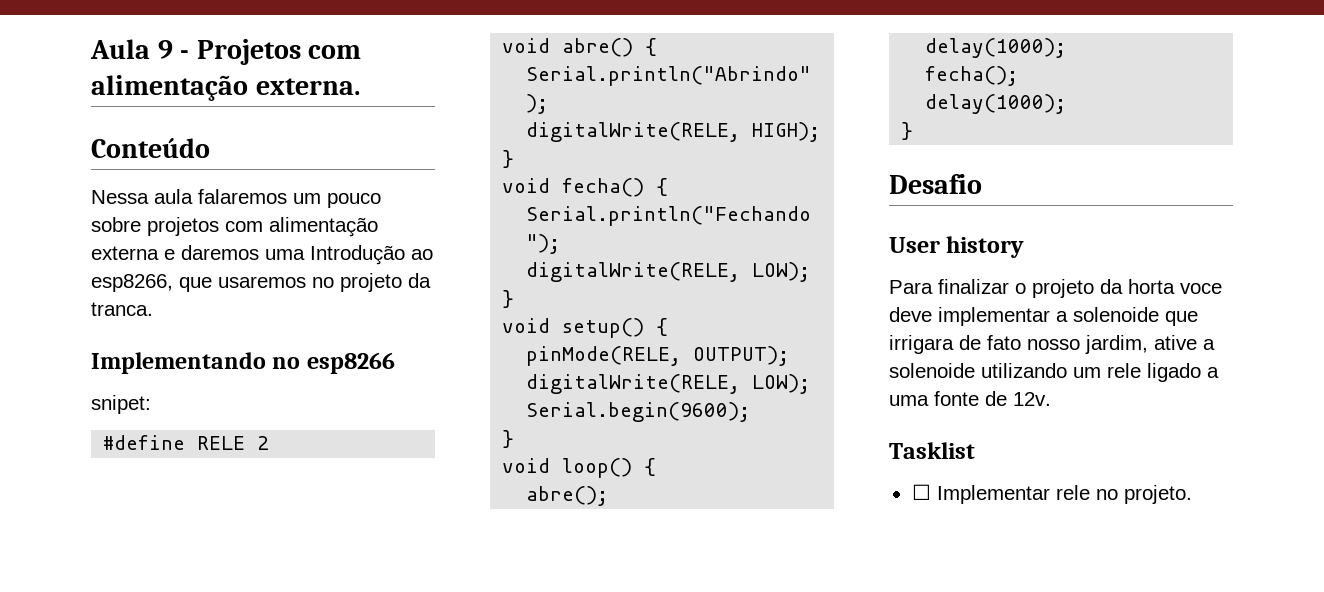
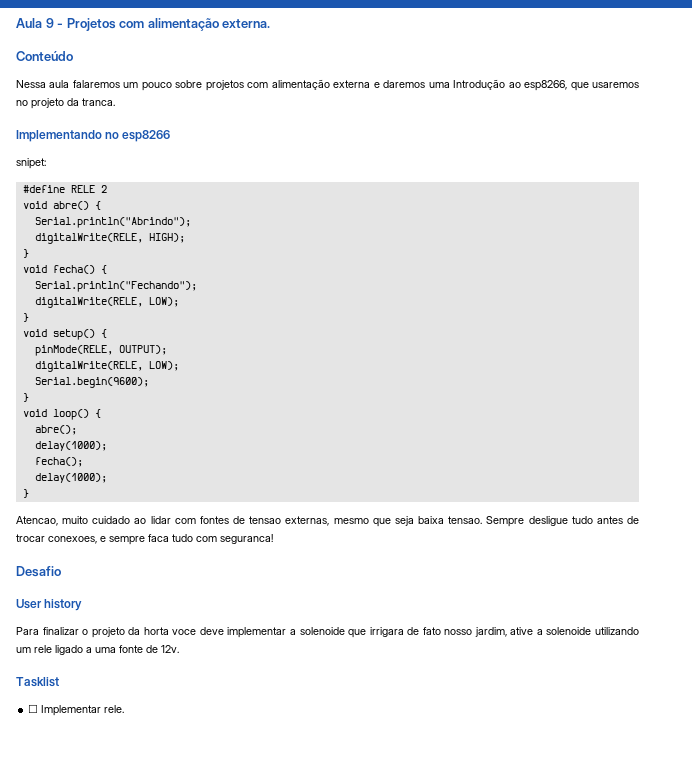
(914, 131) none -> [16,516,639,527] [16,534,273,545] // Atencao, muito cuidado ao lidar com fontes de tensao externas, mesmo que seja baixa tensao. Sempre desligue tudo antes de trocar conexoes, e sempre faca tudo com seguranca!
[1055,485,1192,504] rele no projeto. -> [104,705,125,713] rele.

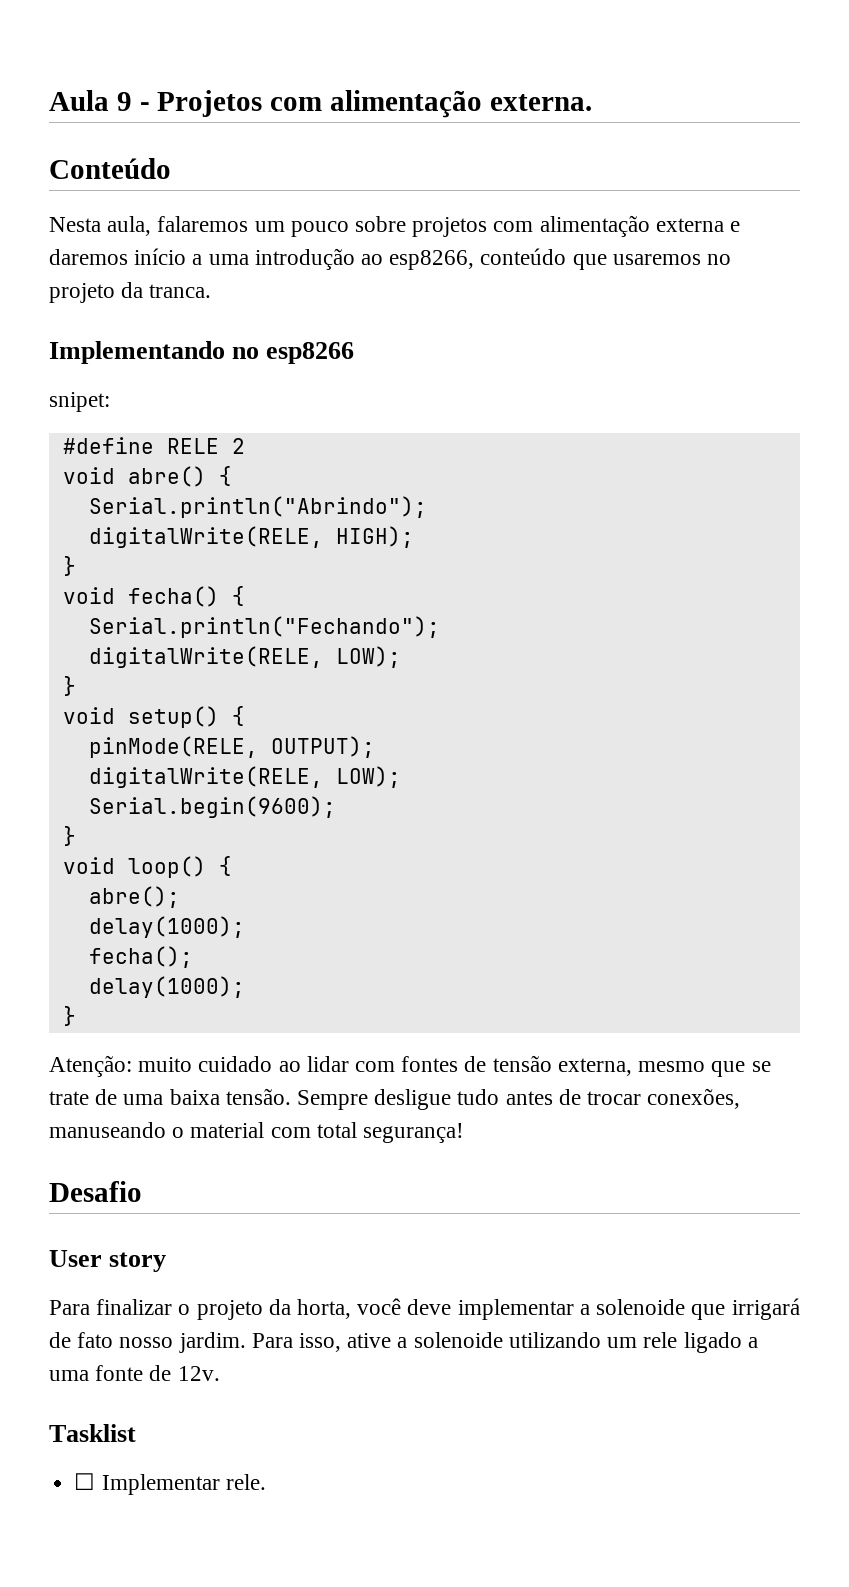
[16,80,70,88] Nessa aula -> [49,216,152,236] Nesta aula,
[428,79,506,90] uma Introdução -> [134,248,355,270] início a uma introdução
(568, 85) none -> [480,248,567,265] conteúdo
[16,516,58,526] Atencao, -> [49,1055,132,1077] Atenção:
[249,516,483,527] tensao externas, mesmo que seja baixa tensao. -> [492,1055,771,1077] [49,1088,291,1105] tensão externa, mesmo que se trate de uma baixa tensão.
[48,534,273,545] conexoes, e sempre faca tudo com seguranca! -> [647,1088,741,1109] [49,1122,465,1143] conexões, manuseando o material com total segurança!
[44,599,83,611] history -> [109,1252,167,1272] story
[143,627,197,635] horta voce -> [297,1298,402,1319] horta, você
[369,627,404,637] irrigara -> [731,1298,800,1320] irrigará
[474,627,507,637] jardim, -> [178,1332,342,1353] jardim. Para isso,

